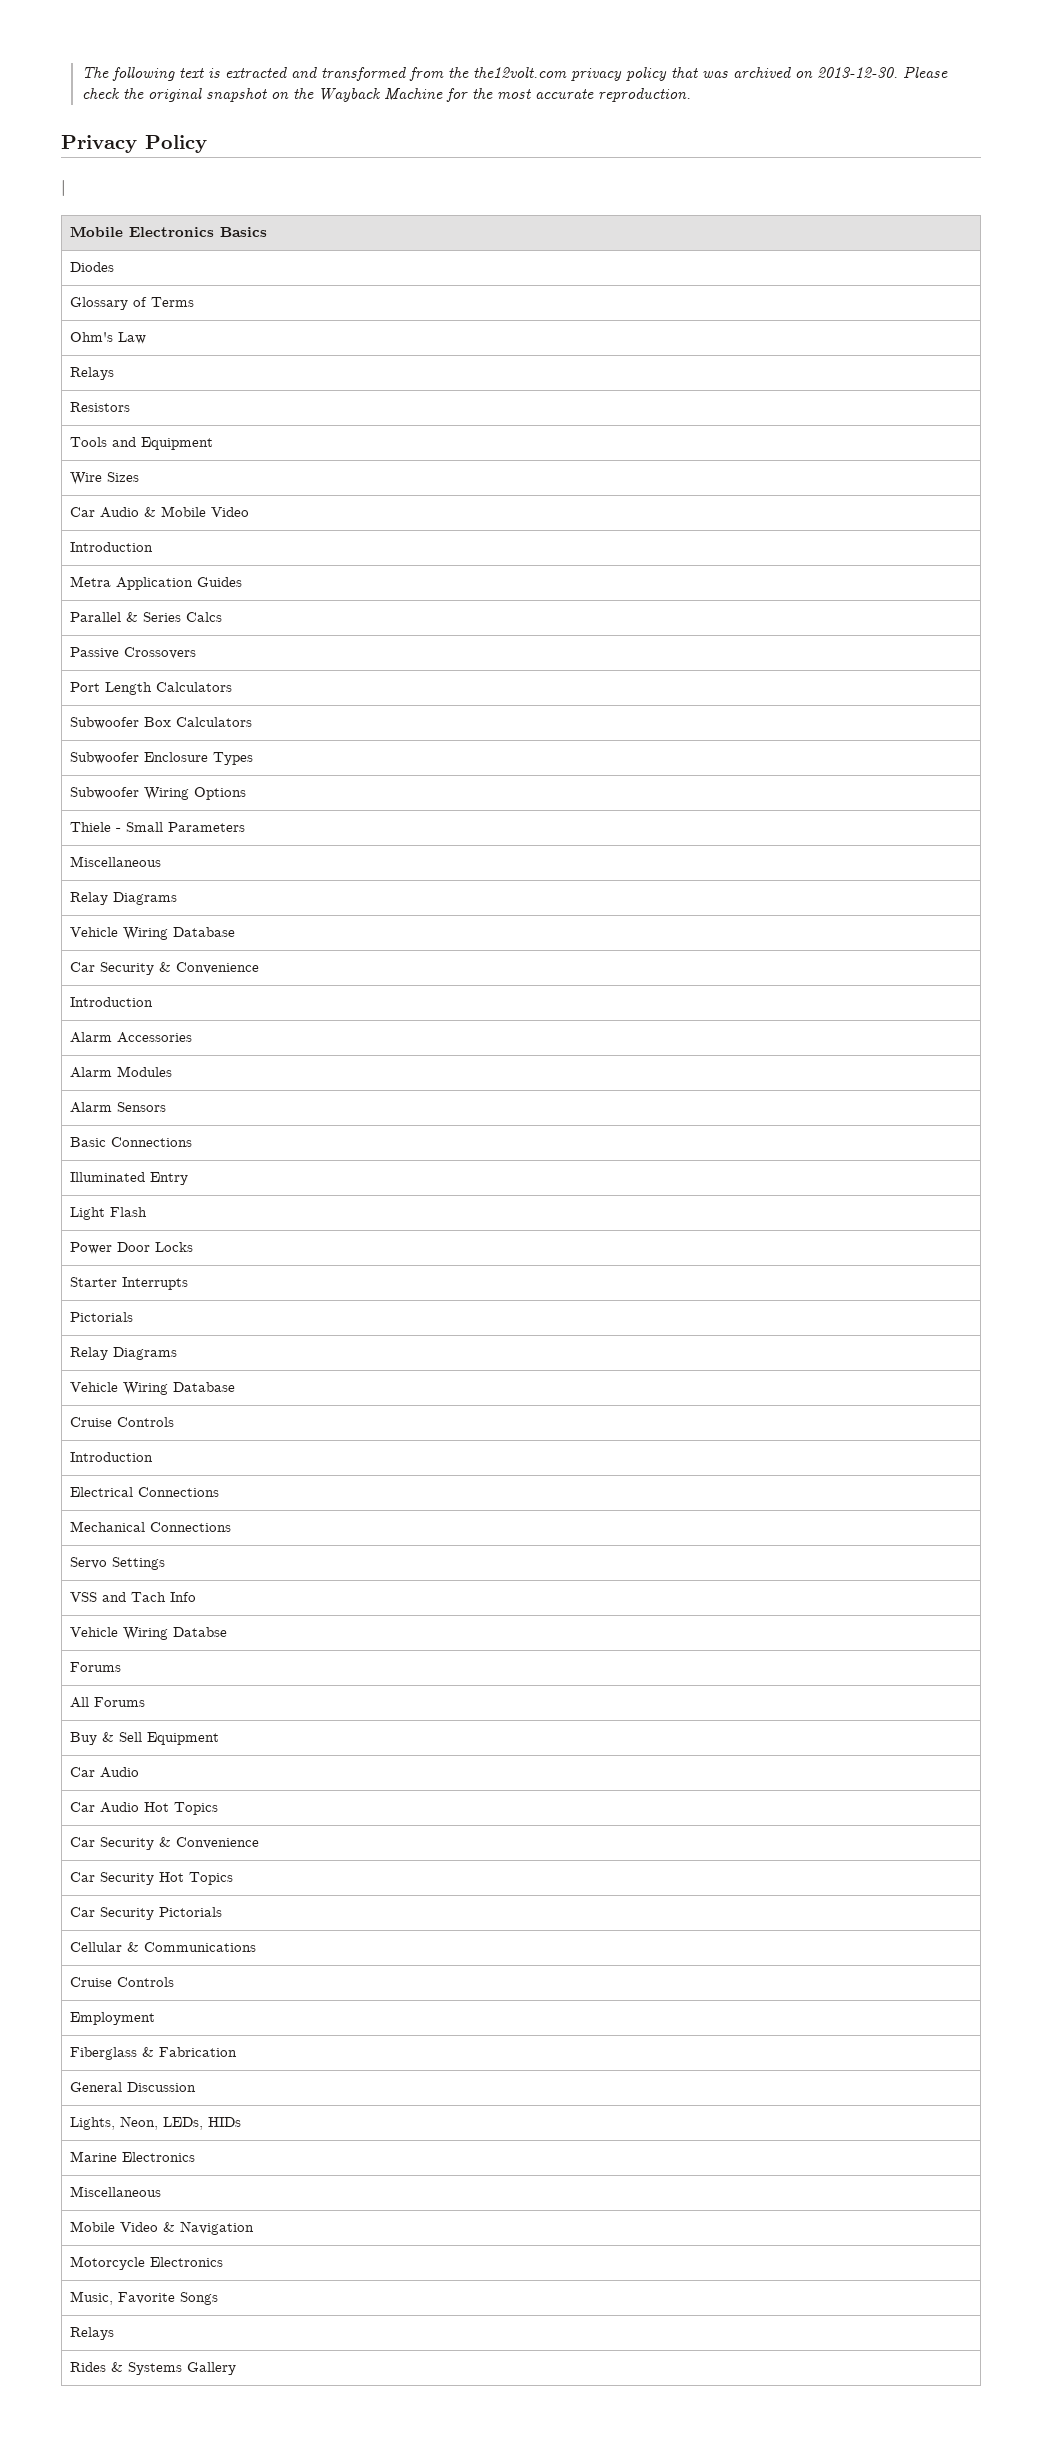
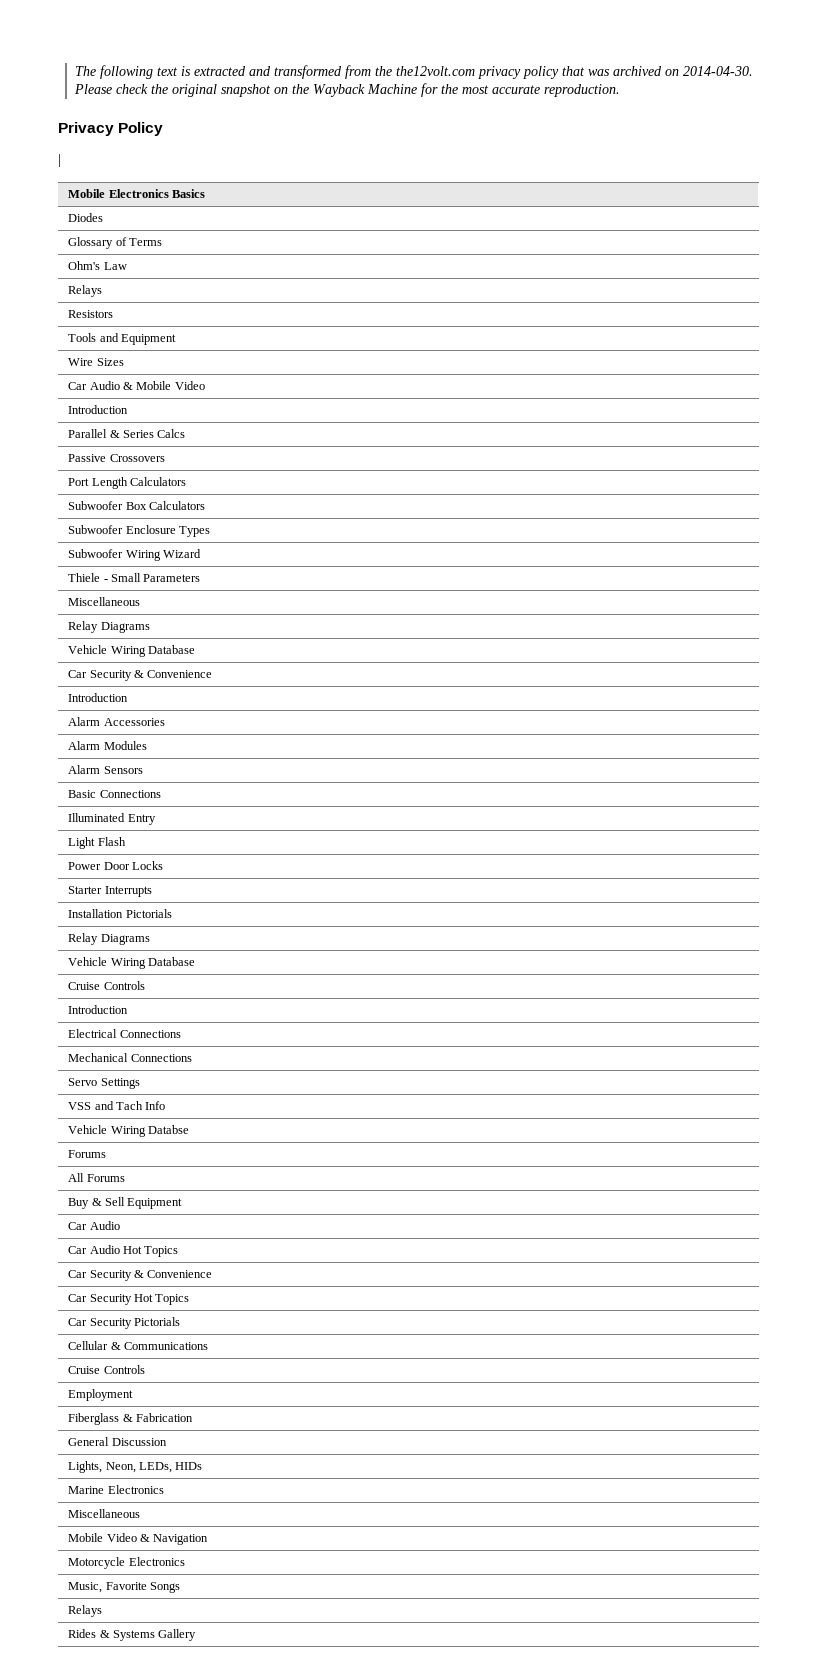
[816,67,898,78] 2013-12-30. -> [682,66,753,76] 2014-04-30.
[69,576,242,590] // Metra Application Guides -> (129, 409) none
[193,787,246,800] Options -> [162,549,201,558] Wizard
(188, 1283) none -> [68,909,124,918] Installation

